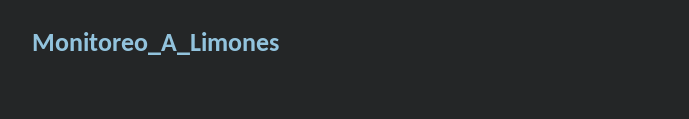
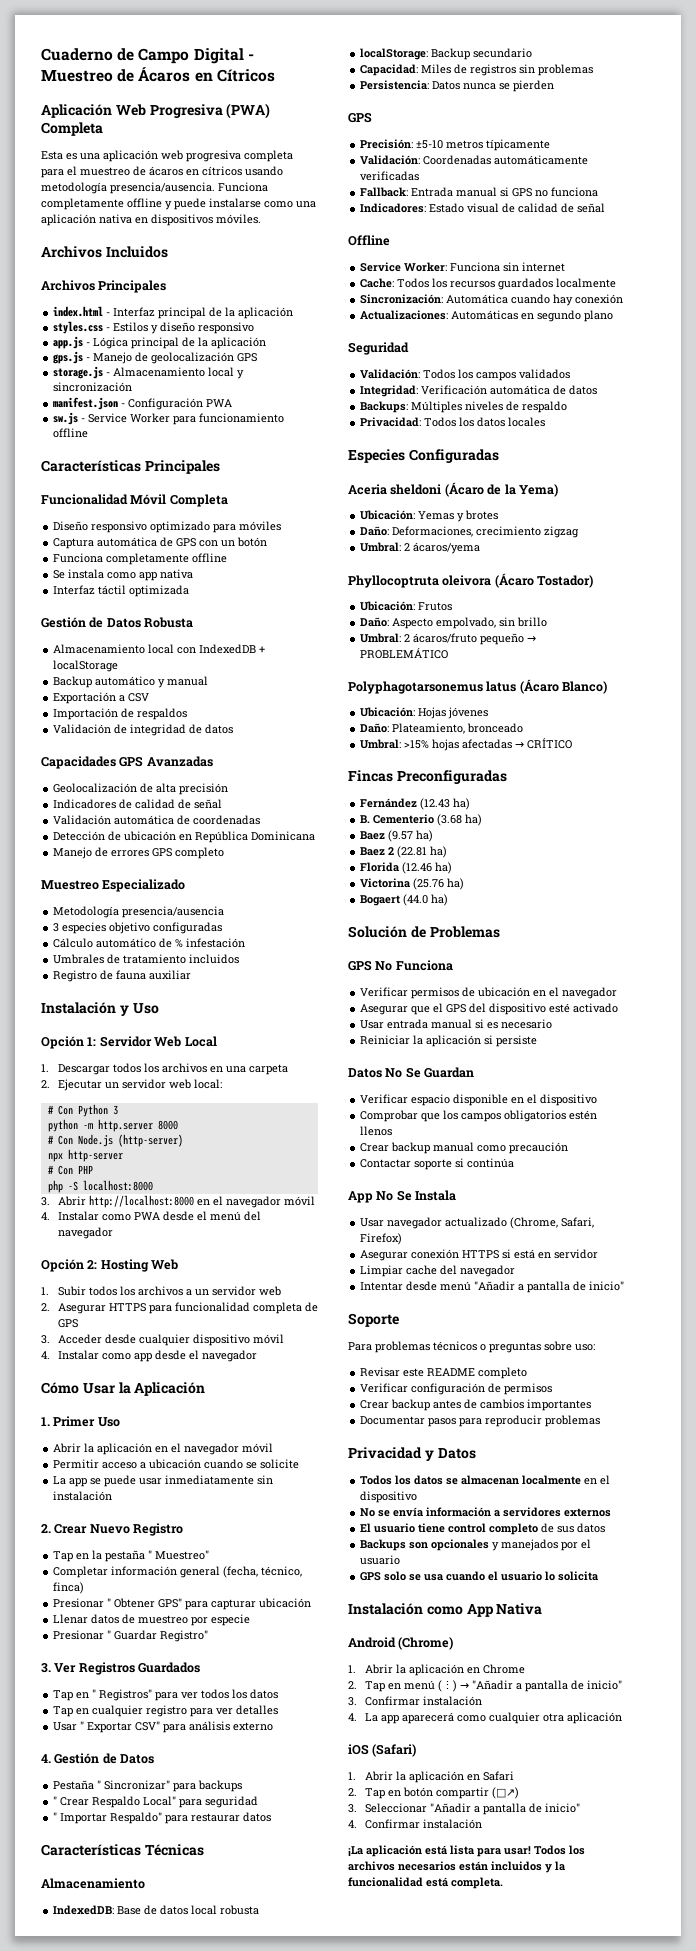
[32,32,279,55] Monitoreo_A_Limones -> [41,48,254,64] [41,67,275,82] [41,103,271,119] [41,122,103,136] [41,150,293,162] [41,166,283,178] [41,182,268,194] [41,198,316,210] [41,214,261,226] [41,246,168,258] [41,280,167,293] [53,306,294,319] [53,321,255,334] [53,336,267,349] [53,351,258,364] [53,366,245,379] [53,382,133,392] [53,397,233,410] [53,412,285,425] [53,428,89,438] [41,460,220,474] [41,494,228,507] [53,521,282,533] [53,537,268,549] [53,553,228,565] [53,569,194,581] [53,585,190,597] [41,617,194,628] [53,644,266,654] [53,660,119,672] [53,676,209,688] [53,692,150,704] [53,708,188,720] [53,724,234,736] [41,756,213,769] [53,783,229,795] [53,799,223,809] [53,815,261,825] [53,831,316,843] [53,847,225,859] [41,879,186,892] [53,906,225,918] [53,922,223,934] [53,938,246,948] [53,954,240,964] [53,970,192,982] [41,1002,159,1016] [41,1036,217,1049] [41,1063,288,1075] [41,1079,222,1091] [47,1104,118,1117] [47,1119,178,1132] [47,1134,183,1147] [47,1149,123,1162] [47,1165,93,1175] [47,1180,153,1193] [41,1195,315,1208] [41,1211,261,1221] [57,1227,113,1239] [41,1259,179,1272] [41,1286,281,1296] [41,1302,318,1314] [57,1319,78,1328] [41,1334,284,1346] [41,1350,257,1362] [41,1382,206,1396] [41,1416,120,1427] [53,1443,274,1455] [53,1459,300,1469] [53,1475,274,1487] [53,1491,113,1501] [41,1523,184,1536] [53,1550,210,1562] [53,1566,303,1578] [53,1582,85,1594] [53,1598,312,1610] [53,1614,251,1626] [53,1630,209,1642] [41,1662,201,1675] [53,1689,279,1701] [53,1705,279,1717] [53,1721,274,1733] [41,1753,155,1764] [53,1780,243,1792] [53,1796,259,1808] [53,1812,272,1824] [41,1844,204,1856] [41,1878,145,1889] [53,1905,260,1915] [360,48,533,60] [360,64,594,76] [360,80,555,92] [348,112,372,123] [360,139,551,151] [360,155,589,165] [360,171,420,181] [360,187,599,197] [360,203,606,213] [348,235,390,246] [360,262,566,272] [360,278,617,290] [360,294,624,306] [360,310,614,322] [348,342,409,355] [360,369,571,381] [360,385,598,397] [360,401,568,413] [360,417,546,427] [348,449,499,463] [348,482,558,497] [360,510,499,522] [360,526,580,538] [360,542,481,554] [348,573,594,588] [360,601,453,611] [360,617,548,629] [360,633,537,645] [360,648,449,659] [348,679,608,694] [360,707,489,719] [360,723,524,734] [360,738,573,751] [348,770,507,784] [360,798,471,810] [360,814,483,826] [360,830,434,842] [360,846,448,858] [360,862,453,874] [360,878,465,890] [360,894,449,906] [348,926,500,938] [348,960,453,971] [360,987,618,999] [360,1003,619,1015] [360,1019,553,1029] [360,1035,538,1047] [348,1067,475,1078] [360,1094,598,1106] [360,1110,598,1122] [360,1126,393,1136] [360,1142,569,1154] [360,1158,515,1170] [348,1190,457,1203] [360,1217,595,1229] [360,1233,403,1245] [360,1249,599,1261] [360,1265,516,1277] [360,1281,625,1293] [348,1313,399,1327] [348,1341,595,1353] [360,1367,528,1379] [360,1383,553,1395] [360,1399,592,1411] [360,1415,601,1427] [348,1447,476,1461] [360,1475,611,1485] [360,1491,418,1503] [360,1507,612,1517] [360,1523,606,1535] [360,1539,592,1551] [360,1555,401,1565] [360,1571,599,1581] [348,1603,543,1617] [348,1637,454,1650] [348,1664,525,1676] [348,1680,622,1692] [348,1696,482,1706] [348,1712,622,1724] [348,1744,417,1757] [348,1771,514,1783] [348,1787,519,1799] [348,1803,580,1815] [348,1819,482,1829] [348,1845,585,1857] [348,1861,565,1873] [348,1877,503,1889] Cuaderno de Campo Digital - Muestreo de Ácaros en Cítricos // Aplicación Web Progresiva (PWA) Completa // Esta es una aplicación web progresiva completa para el muestreo de ácaros en cítricos usando metodología presencia/ausencia. Funciona completamente offline y puede instalarse como una aplicación nativa en dispositivos móviles. // Archivos Incluidos // Archivos Principales // index.html - Interfaz principal de la aplicación // styles.css - Estilos y diseño responsivo // app.js - Lógica principal de la aplicación // gps.js - Manejo de geolocalización GPS // storage.js - Almacenamiento local y sincronización // manifest.json - Configuración PWA // sw.js - Service Worker para funcionamiento offline // Características Principales // Funcionalidad Móvil Completa // Diseño responsivo optimizado para móviles // Captura automática de GPS con un botón // Funciona completamente offline // Se instala como app nativa // Interfaz táctil optimizada // Gestión de Datos Robusta // Almacenamiento local con IndexedDB + localStorage // Backup automático y manual // Exportación a CSV // Importación de respaldos // Validación de integridad de datos // Capacidades GPS Avanzadas // Geolocalización de alta precisión // Indicadores de calidad de señal // Validación automática de coordenadas // Detección de ubicación en República Dominicana // Manejo de errores GPS completo // Muestreo Especializado // Metodología presencia/ausencia // 3 especies objetivo configuradas // Cálculo automático de % infestación // Umbrales de tratamiento incluidos // Registro de fauna auxiliar // Instalación y Uso // Opción 1: Servidor Web Local // 1. Descargar todos los archivos en una carpeta // 2. Ejecutar un servidor web local: // # Con Python 3 // python -m http.server 8000 // # Con Node.js (http-server) // npx http-server // # Con PHP // php -S localhost:8000 // 3. Abrir http://localhost:8000 en el navegador móvil // 4. Instalar como PWA desde el menú del navegador // Opción 2: Hosting Web // 1. Subir todos los archivos a un servidor web // 2. Asegurar HTTPS para funcionalidad completa de GPS // 3. Acceder desde cualquier dispositivo móvil // 4. Instalar como app desde el navegador // Cómo Usar la Aplicación // 1. Primer Uso // Abrir la aplicación en el navegador móvil // Permitir acceso a ubicación cuando se solicite // La app se puede usar inmediatamente sin instalación // 2. Crear Nuevo Registro // Tap en la pestaña " Muestreo" // Completar información general (fecha, técnico, finca) // Presionar " Obtener GPS" para capturar ubicación // Llenar datos de muestreo por especie // Presionar " Guardar Registro" // 3. Ver Registros Guardados // Tap en " Registros" para ver todos los datos // Tap en cualquier registro para ver detalles // Usar " Exportar CSV" para análisis externo // 4. Gestión de Datos // Pestaña " Sincronizar" para backups // " Crear Respaldo Local" para seguridad // " Importar Respaldo" para restaurar datos // Características Técnicas // Almacenamiento // IndexedDB: Base de datos local robusta // localStorage: Backup secundario // Capacidad: Miles de registros sin problemas // Persistencia: Datos nunca se pierden // GPS // Precisión: ±5-10 metros típicamente // Validación: Coordenadas automáticamente verificadas // Fallback: Entrada manual si GPS no funciona // Indicadores: Estado visual de calidad de señal // Offline // Service Worker: Funciona sin internet // Cache: Todos los recursos guardados localmente // Sincronización: Automática cuando hay conexión // Actualizaciones: Automáticas en segundo plano // Seguridad // Validación: Todos los campos validados // Integridad: Verificación automática de datos // Backups: Múltiples niveles de respaldo // Privacidad: Todos los datos locales // Especies Configuradas // Aceria sheldoni (Ácaro de la Yema) // Ubicación: Yemas y brotes // Daño: Deformaciones, crecimiento zigzag // Umbral: 2 ácaros/yema // Phyllocoptruta oleivora (Ácaro Tostador) // Ubicación: Frutos // Daño: Aspecto empolvado, sin brillo // Umbral: 2 ácaros/fruto pequeño → PROBLEMÁTICO // Polyphagotarsonemus latus (Ácaro Blanco) // Ubicación: Hojas jóvenes // Daño: Plateamiento, bronceado // Umbral: >15% hojas afectadas → CRÍTICO // Fincas Preconfiguradas // Fernández (12.43 ha) // B. Cementerio (3.68 ha) // Baez (9.57 ha) // Baez 2 (22.81 ha) // Florida (12.46 ha) // Victorina (25.76 ha) // Bogaert (44.0 ha) // Solución de Problemas // GPS No Funciona // Verificar permisos de ubicación en el navegador // Asegurar que el GPS del dispositivo esté activado // Usar entrada manual si es necesario // Reiniciar la aplicación si persiste // Datos No Se Guardan // Verificar espacio disponible en el dispositivo // Comprobar que los campos obligatorios estén llenos // Crear backup manual como precaución // Contactar soporte si continúa // App No Se Instala // Usar navegador actualizado (Chrome, Safari, Firefox) // Asegurar conexión HTTPS si está en servidor // Limpiar cache del navegador // Intentar desde menú "Añadir a pantalla de inicio" // Soporte // Para problemas técnicos o preguntas sobre uso: // Revisar este README completo // Verificar configuración de permisos // Crear backup antes de cambios importantes // Documentar pasos para reproducir problemas // Privacidad y Datos // Todos los datos se almacenan localmente en el dispositivo // No se envía información a servidores externos // El usuario tiene control completo de sus datos // Backups son opcionales y manejados por el usuario // GPS solo se usa cuando el usuario lo solicita // Instalación como App Nativa // Android (Chrome) // 1. Abrir la aplicación en Chrome // 2. Tap en menú (⋮) → "Añadir a pantalla de inicio" // 3. Confirmar instalación // 4. La app aparecerá como cualquier otra aplicación // iOS (Safari) // 1. Abrir la aplicación en Safari // 2. Tap en botón compartir (□↗) // 3. Seleccionar "Añadir a pantalla de inicio" // 4. Confirmar instalación // ¡La aplicación está lista para usar! Todos los archivos necesarios están incluidos y la funcionalidad está completa.

